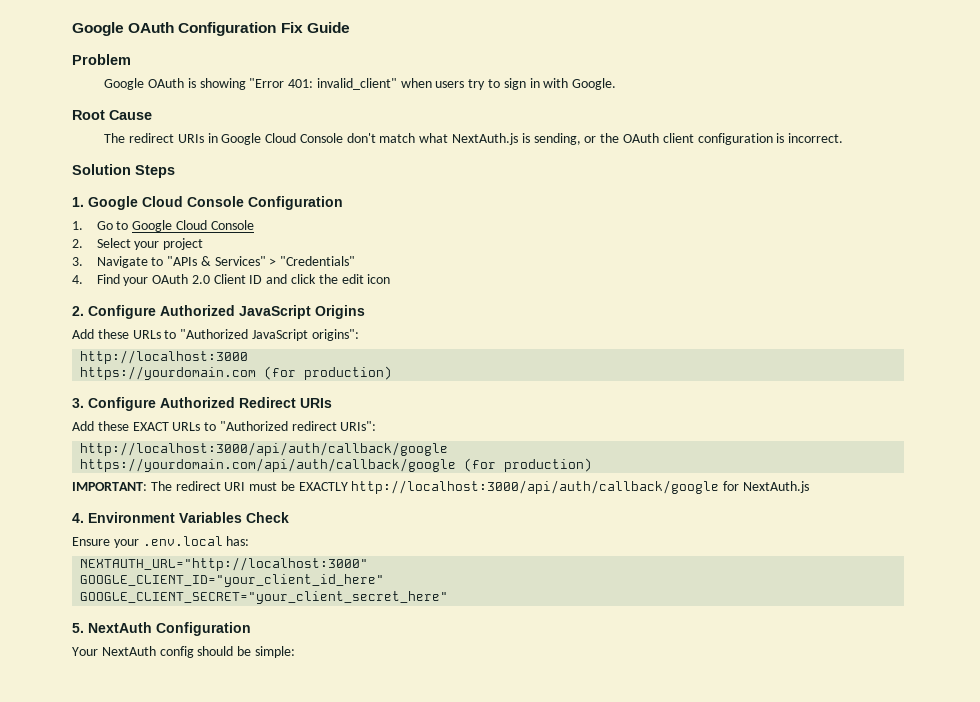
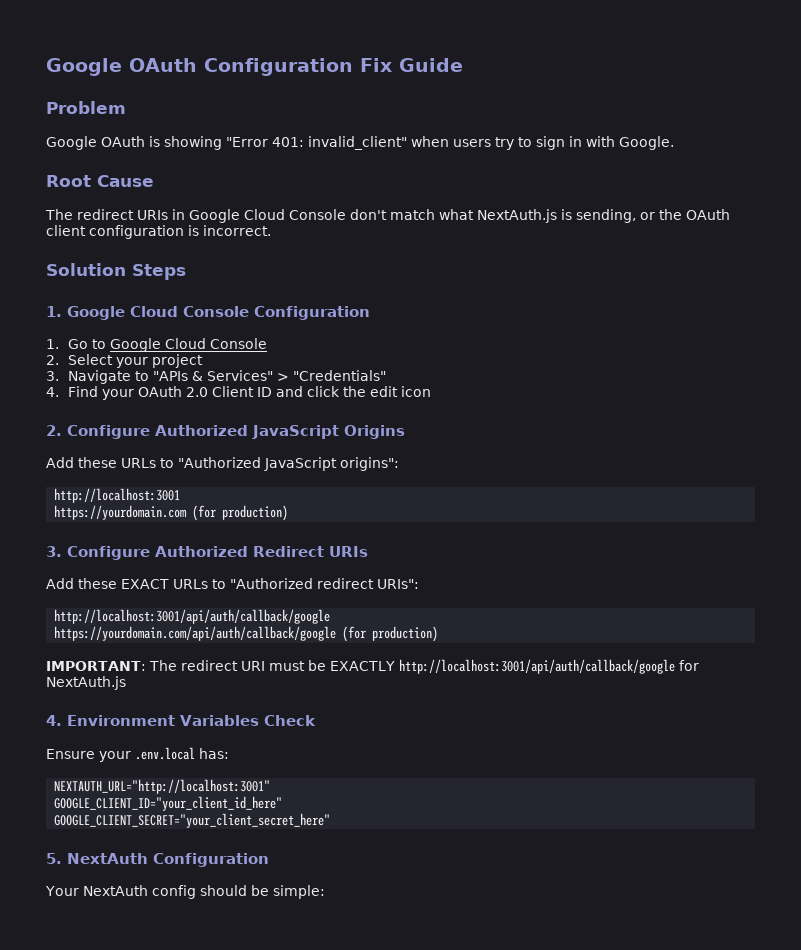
[80,350,249,364] http://localhost:3000 -> [54,488,181,503] http://localhost:3001
[80,442,449,456] http://localhost:3000/api/auth/callback/google -> [54,609,331,624] http://localhost:3001/api/auth/callback/google
[351,480,720,494] http://localhost:3000/api/auth/callback/google -> [398,659,675,674] http://localhost:3001/api/auth/callback/google
[80,557,369,571] NEXTAUTH_URL="http://localhost:3000" -> [54,779,271,794] NEXTAUTH_URL="http://localhost:3001"

